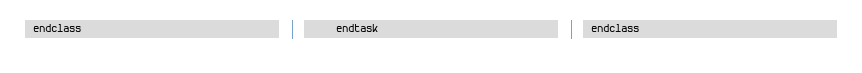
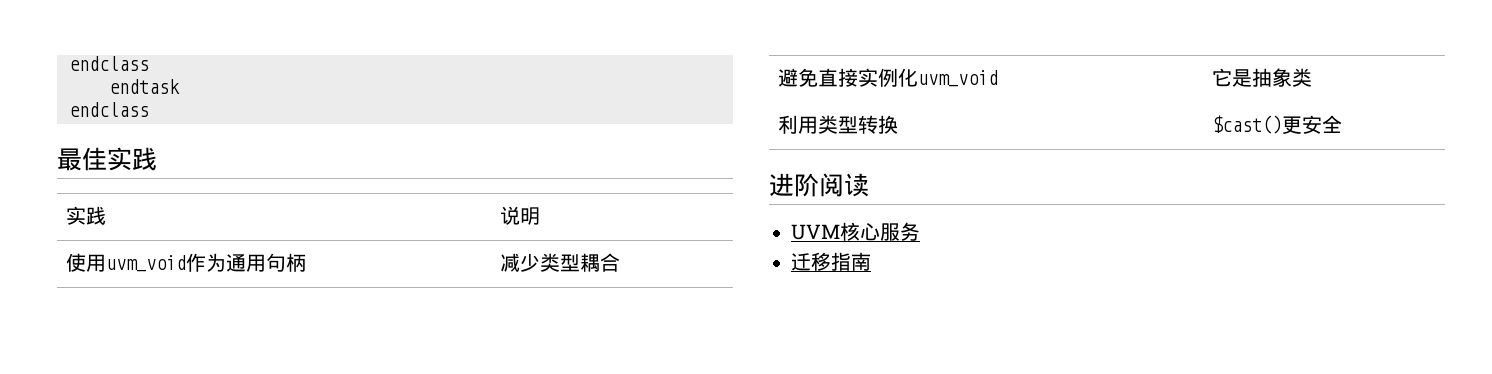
(639, 28) none -> [57,147,157,171] [66,206,107,225] [500,206,541,225] [66,253,307,272] [500,253,621,272] [778,68,999,87] [1212,68,1313,87] [778,115,899,134] [1212,115,1343,134] [769,173,869,197] [791,222,920,241] [791,252,871,271] // 最佳实践 // 实践 | 说明 // 使用uvm_void作为通用句柄 | 减少类型耦合 // 避免直接实例化uvm_void | 它是抽象类 // 利用类型转换 | $cast()更安全 // 进阶阅读 // UVM核心服务 // 迁移指南

